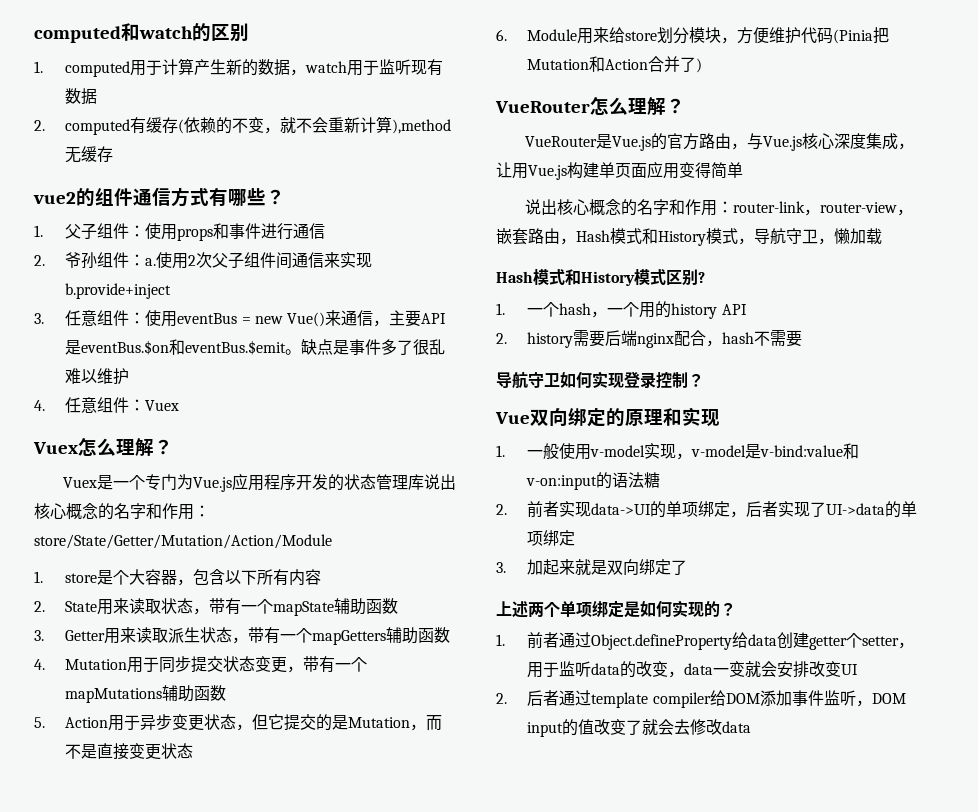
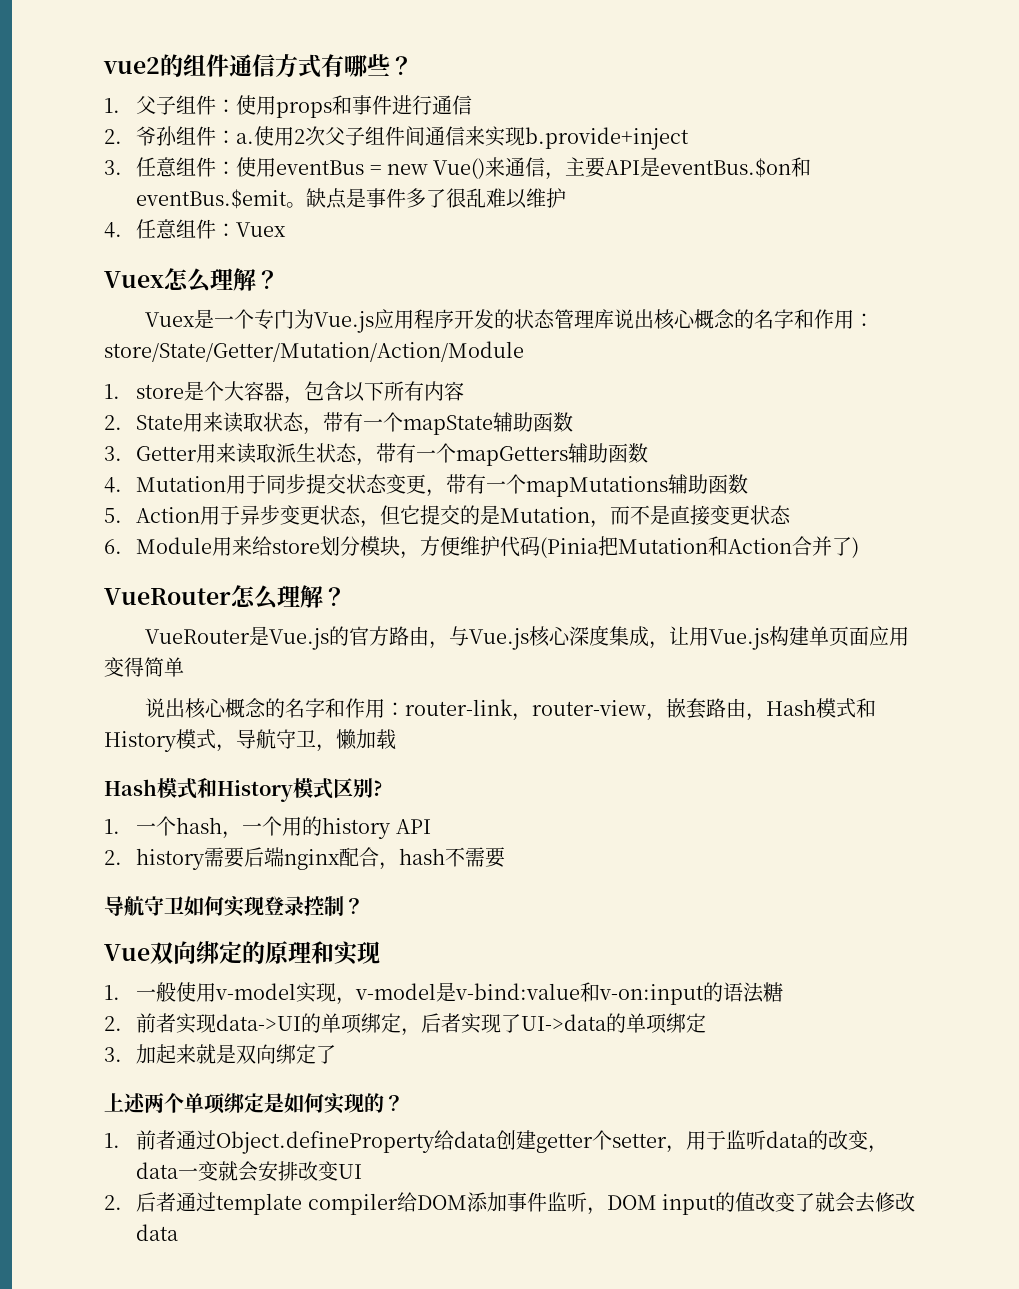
[34,23,249,43] [34,58,444,77] [65,88,98,105] [34,116,452,135] [65,146,114,163] computed和watch的区别 // 1. computed用于计算产生新的数据，watch用于监听现有数据 // 2. computed有缓存(依赖的不变，就不会重新计算),method无缓存 // -> (103, 65) none

